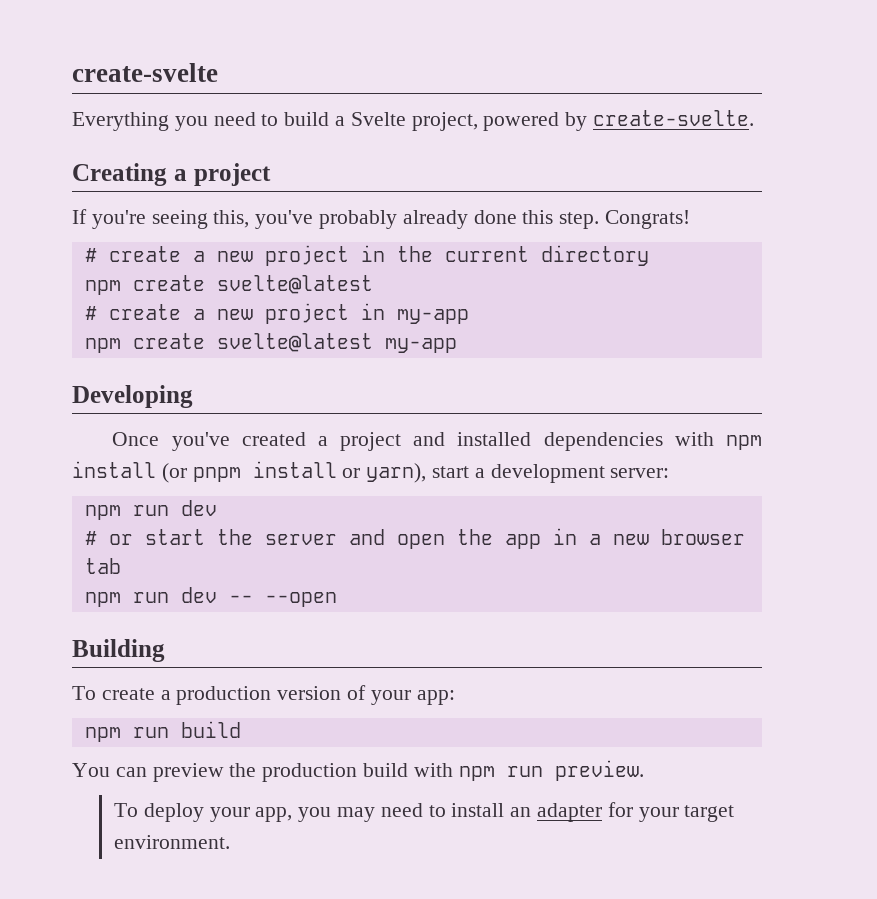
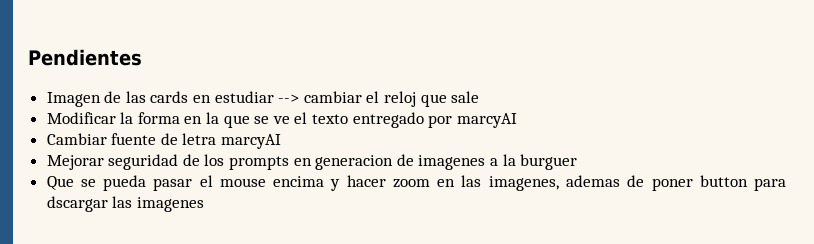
[72,63,218,82] [72,110,755,131] [72,163,271,186] [72,209,691,229] [84,245,649,266] [84,275,373,295] [84,303,469,324] [84,333,457,353] [72,385,193,408] [112,432,762,451] [72,461,670,483] [84,500,217,520] [84,528,745,549] [84,558,121,574] [84,587,337,607] [72,639,165,662] [72,685,455,705] [84,721,241,742] [72,760,644,782] [113,802,735,822] [113,835,230,849] create-svelte // Everything you need to build a Svelte project, powered by create-svelte. // Creating a project // If you're seeing this, you've probably already done this step. Congrats! // # create a new project in the current directory // npm create svelte@latest // # create a new project in my-app // npm create svelte@latest my-app // Developing // Once you've created a project and installed dependencies with npm install (or pnpm install or yarn), start a development server: // npm run dev // # or start the server and open the app in a new browser tab // npm run dev -- --open // Building // To create a production version of your app: // npm run build // You can preview the production build with npm run preview. // To deploy your app, you may need to install an adapter for your target environment. -> [28,49,142,66] [46,91,480,107] [46,112,517,128] [46,133,282,149] [46,154,578,170] [46,175,786,191] [46,196,204,212] Pendientes // Imagen de las cards en estudiar --> cambiar el reloj que sale // Modificar la forma en la que se ve el texto entregado por marcyAI // Cambiar fuente de letra marcyAI // Mejorar seguridad de los prompts en generacion de imagenes a la burguer // Que se pueda pasar el mouse encima y hacer zoom en las imagenes, ademas de poner button para dscargar las imagenes

